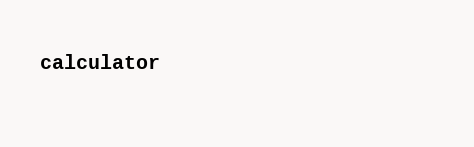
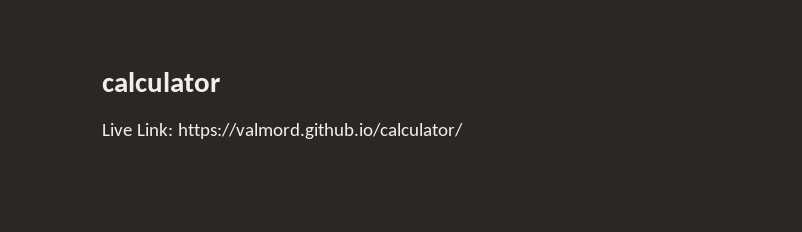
(160, 61) none -> [102,123,463,139] // Live Link: https://valmord.github.io/calculator/

